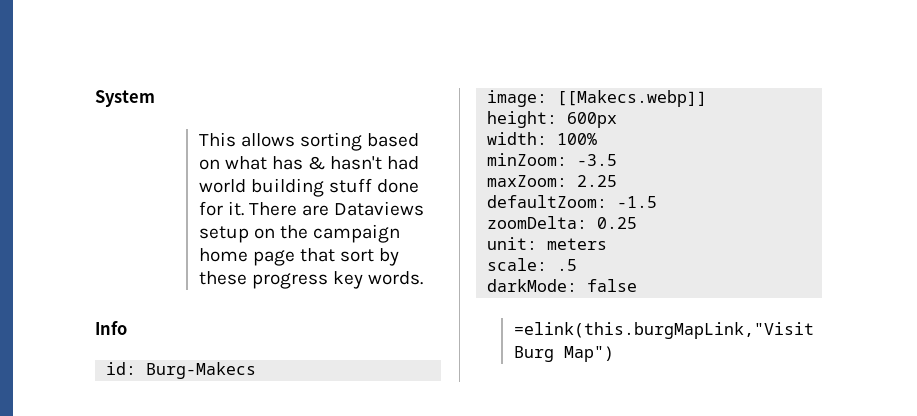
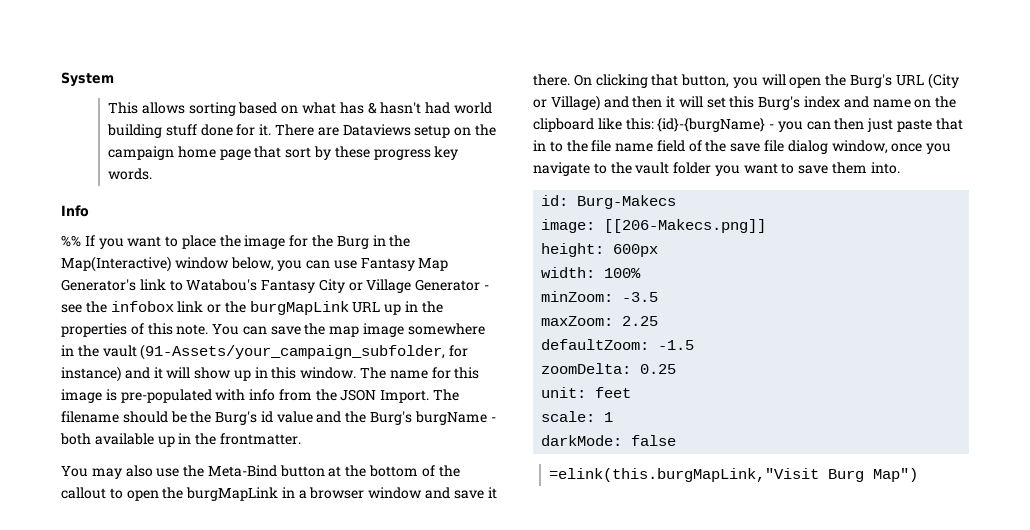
(127, 328) none -> [61,235,411,249] [61,256,449,272] [61,279,490,293] [61,301,443,315] [61,323,485,337] [61,344,469,360] [61,366,480,382] [61,389,460,403] [61,411,496,425] [60,433,301,447] [61,465,460,479] [61,487,497,501] [533,73,959,89] [533,95,957,111] [533,118,963,132] [533,140,952,154] [533,162,900,176] // %% If you want to place the image for the Burg in the Map(Interactive) window below, you can use Fantasy Map Generator's link to Watabou's Fantasy City or Village Generator - see the infobox link or the burgMapLink URL up in the properties of this note. You can save the map image somewhere in the vault (91-Assets/your_campaign_subfolder, for instance) and it will show up in this window. The name for this image is pre-populated with info from the JSON Import. The filename should be the Burg's id value and the Burg's burgName - both available up in the frontmatter. // You may also use the Meta-Bind button at the bottom of the callout to open the burgMapLink in a browser window and save it there. On clicking that button, you will open the Burg's URL (City or Village) and then it will set this Burg's index and name on the clipboard like this: {id}-{burgName} - you can then just paste that in to the file name field of the save file dialog window, once you navigate to the vault folder you want to save them into.
[557,90,708,107] [[Makecs.webp]] -> [604,219,767,233] [[206-Makecs.png]]
[547,238,608,250] meters -> [595,387,632,398] feet
[557,259,578,271] .5 -> [604,412,614,422] 1

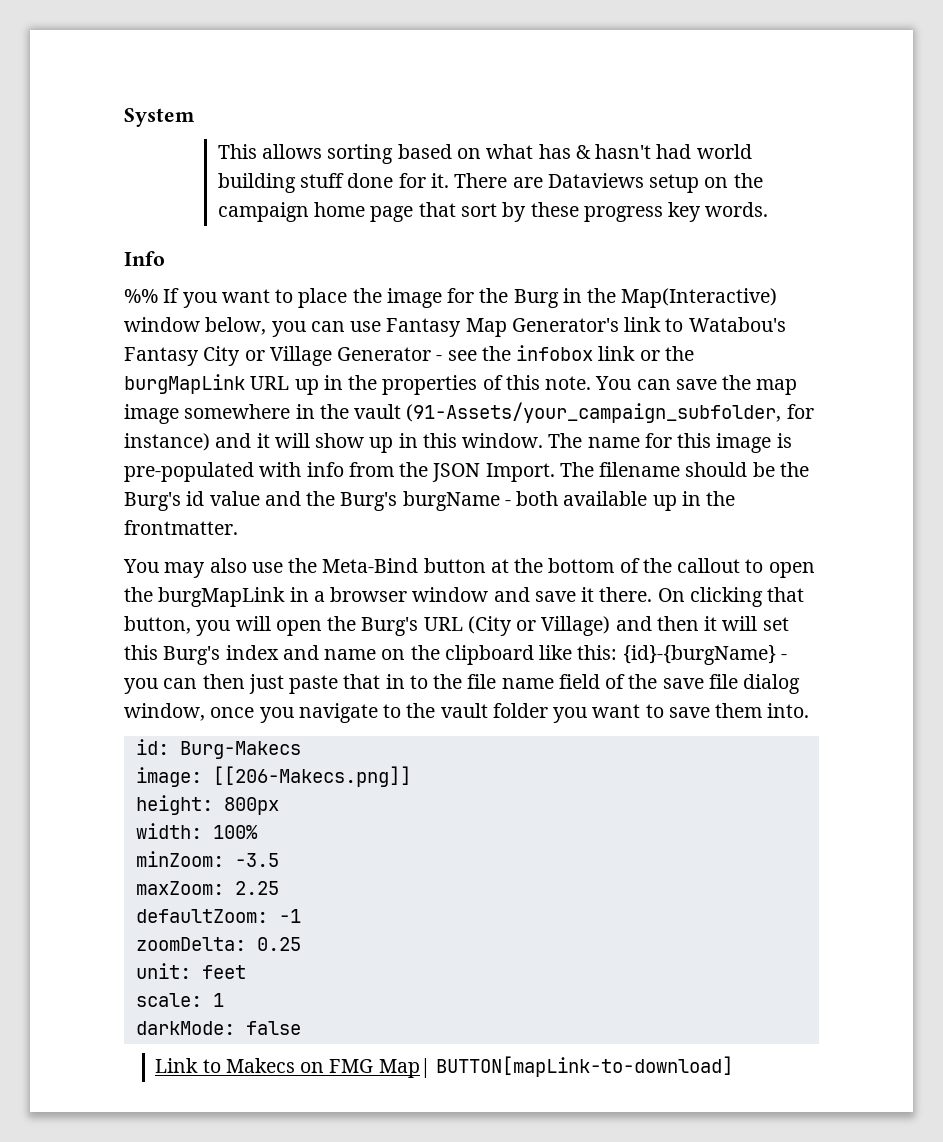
[613,244,659,257] 600px -> [223,797,279,815] 800px
[658,340,695,350] -1.5 -> [278,909,301,923] -1
[548,468,918,482] =elink(this.burgMapLink,"Visit Burg Map") -> [155,1056,733,1078] Link to Makecs on FMG Map| BUTTON[mapLink-to-download]

